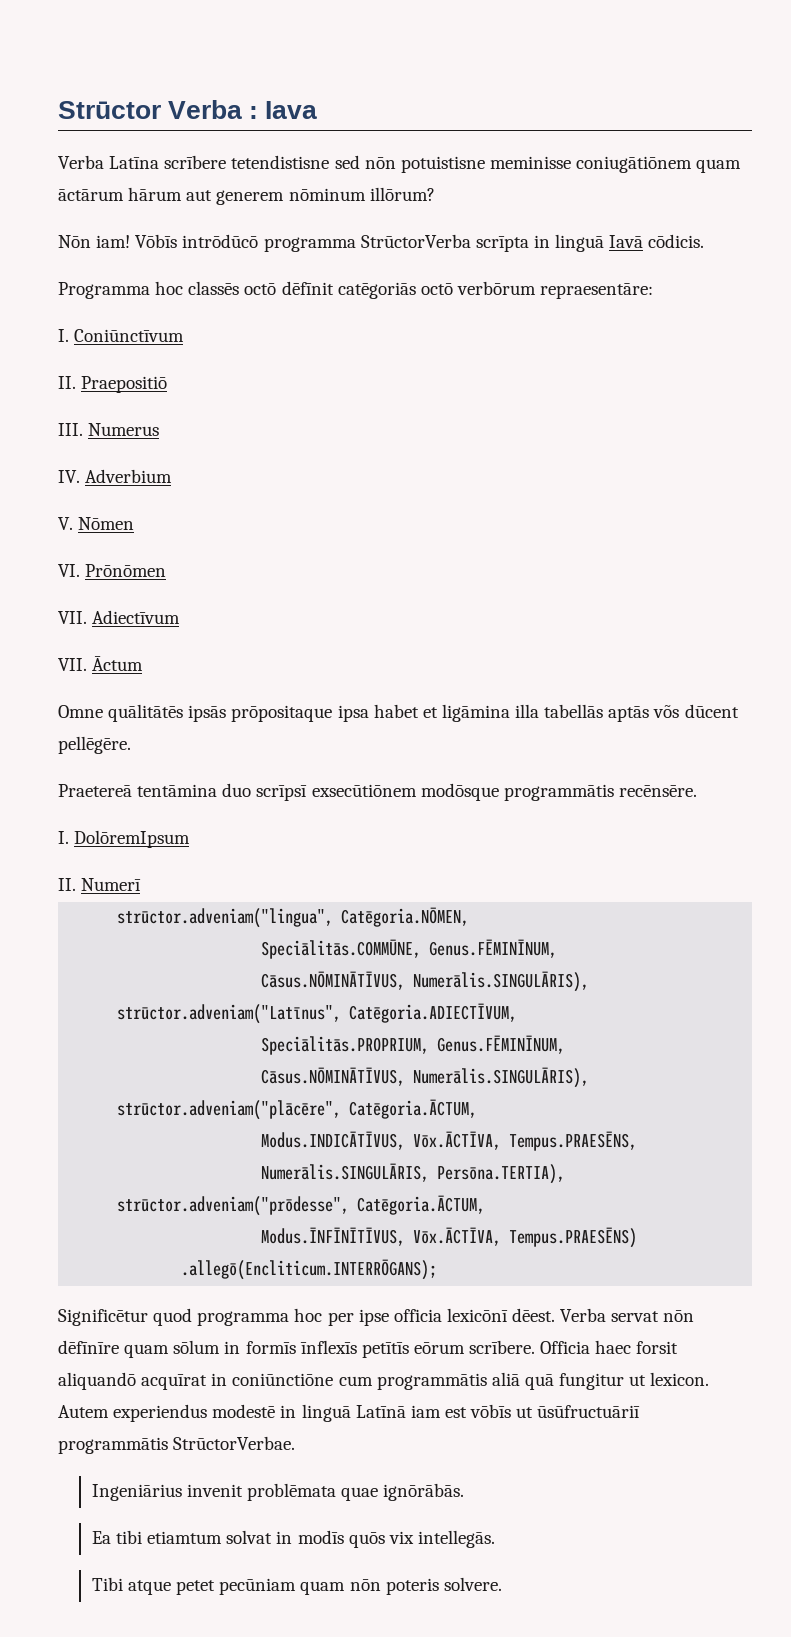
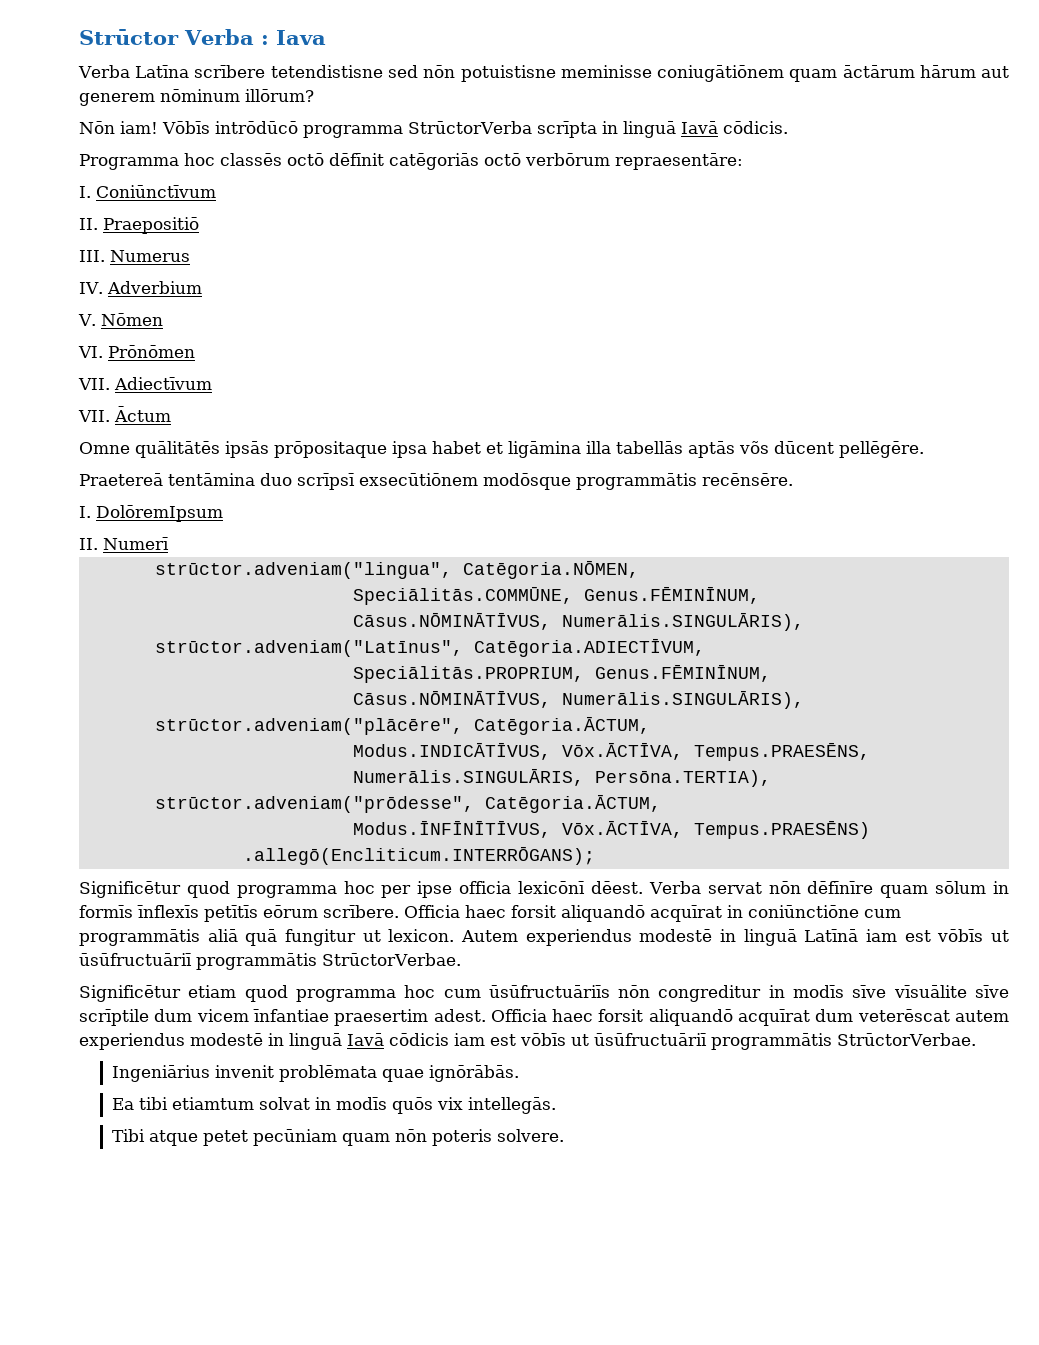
(296, 1443) none -> [79,985,1009,1002] [79,1009,1009,1026] [79,1033,976,1050] // Significētur etiam quod programma hoc cum ūsūfructuāriīs nōn congreditur in modīs sīve vīsuālite sīve scrīptile dum vicem īnfantiae praesertim adest. Officia haec forsit aliquandō acquīrat dum veterēscat autem experiendus modestē in linguā Iavā cōdicis iam est vōbīs ut ūsūfructuāriī programmātis StrūctorVerbae.

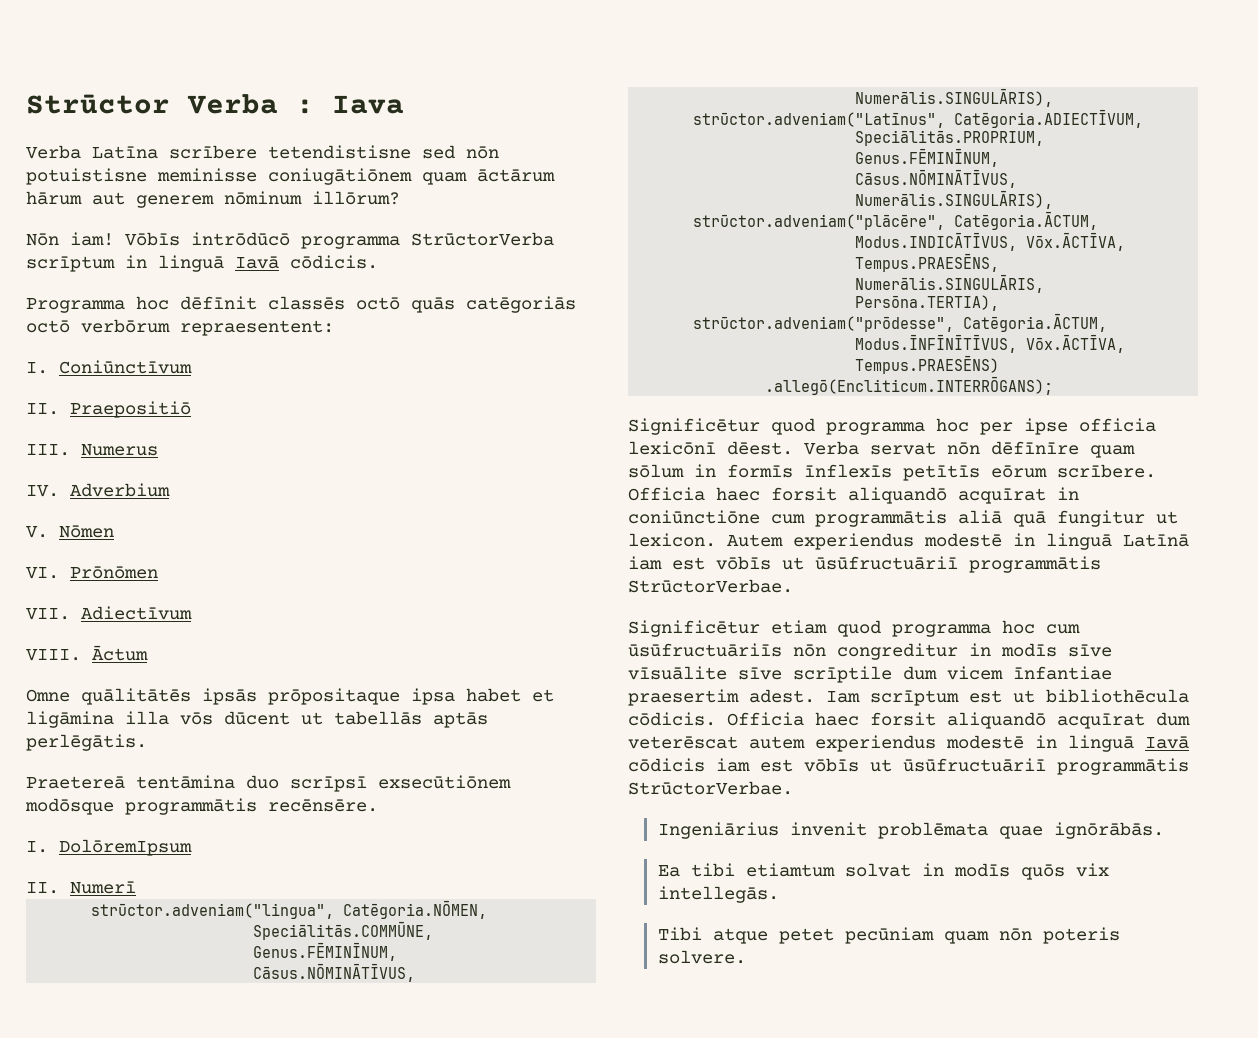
[536,121,597,138] scrīpta -> [26,256,115,272] scrīptum
(215, 159) none -> [180,296,257,310] dēfīnit
[329,153,384,166] dēfīnit -> [411,297,455,313] quās
[615,153,743,170] repraesentāre: -> [180,320,334,336] repraesentent:
[78,410,110,422] VII. -> [26,649,81,661] VIII.
[616,441,924,458] tabellās aptās võs dūcent pellēgēre. -> [180,711,488,728] [26,734,147,751] vōs dūcent ut tabellās aptās perlēgātis.
(486, 1015) none -> [826,689,1189,706] [628,712,716,726] Iam scrīptum est ut bibliothēcula cōdicis.

